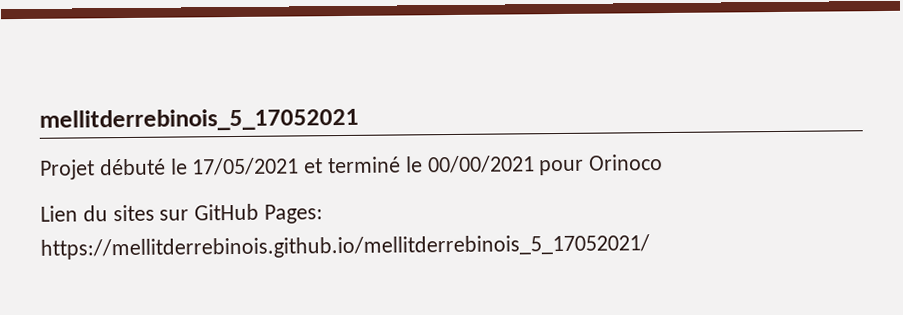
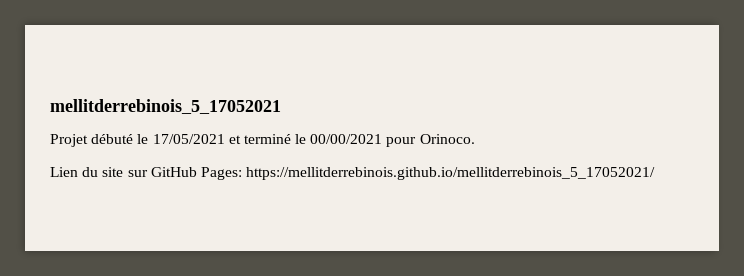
[588,154,664,171] Orinoco -> [419,134,475,144] Orinoco.
[112,204,155,222] sites -> [102,167,124,177] site

